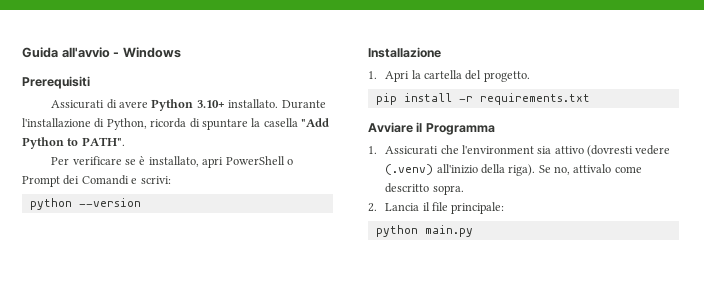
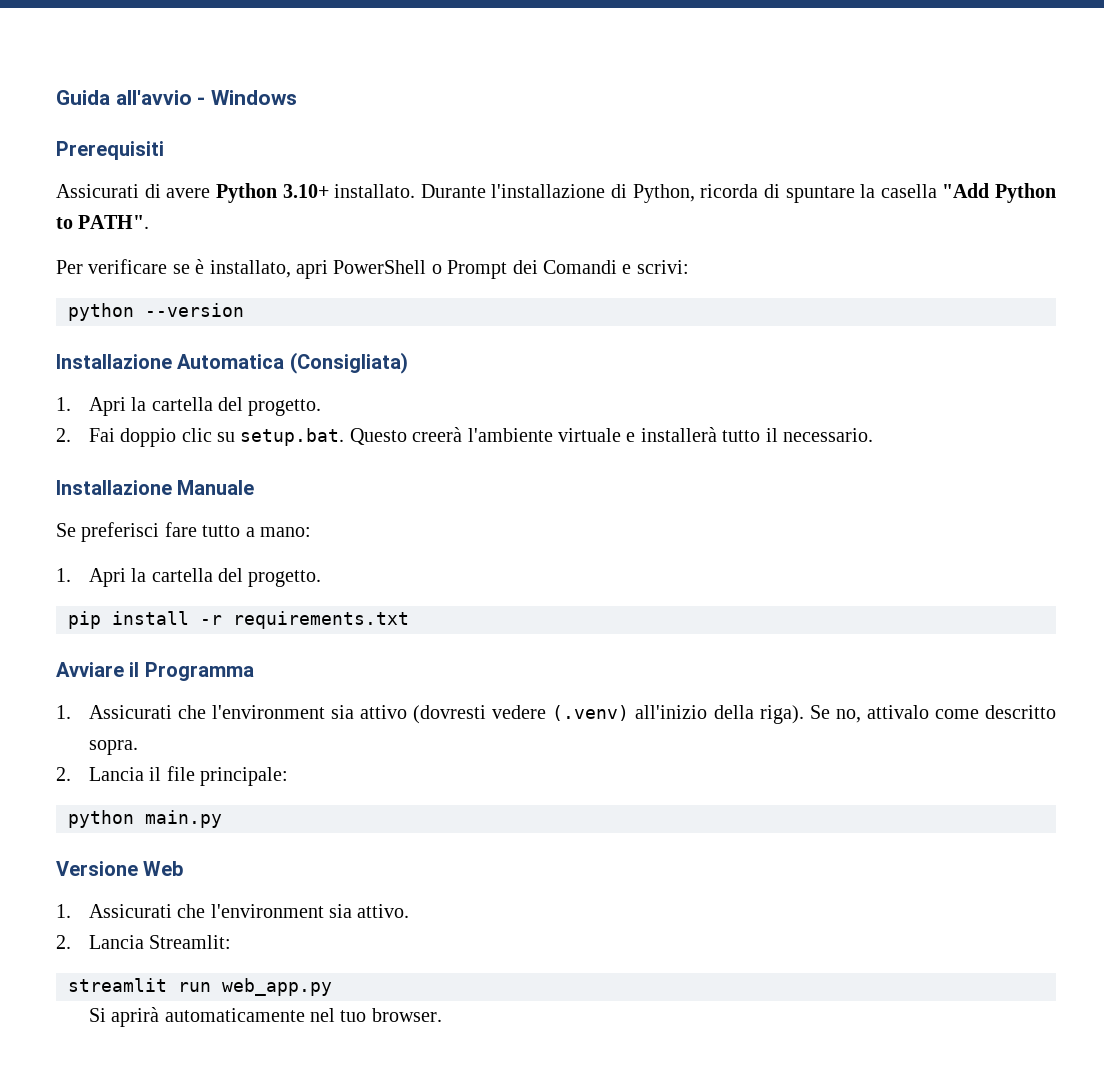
(441, 52) none -> [177,352,408,374] [56,397,322,416] [56,427,874,447] [56,480,255,495] [56,522,311,542] Automatica (Consigliata) // 1. Apri la cartella del progetto. // 2. Fai doppio clic su setup.bat. Questo creerà l'ambiente virtuale e installerà tutto il necessario. // Installazione Manuale // Se preferisci fare tutto a mano:
(473, 231) none -> [56,861,184,876] [56,904,410,918] [56,935,232,949] [68,978,332,996] [88,1007,442,1027] // Versione Web // 1. Assicurati che l'environment sia attivo. // 2. Lancia Streamlit: // streamlit run web_app.py // Si aprirà automaticamente nel tuo browser.

